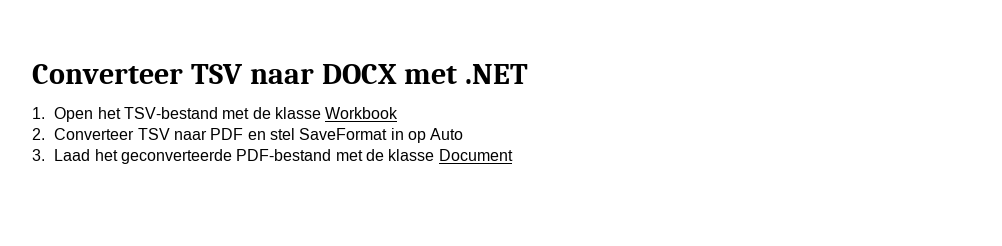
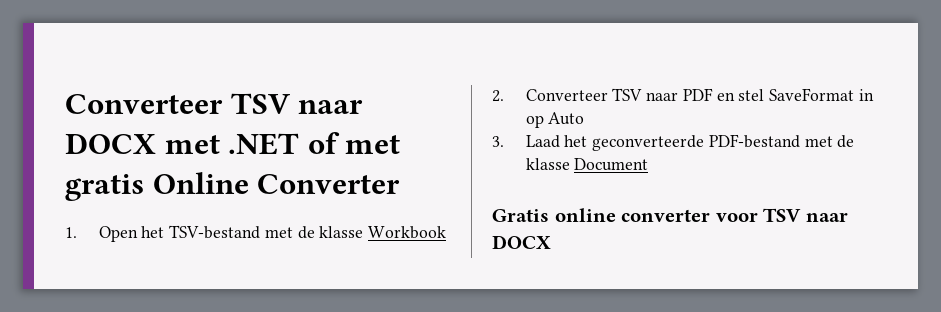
(528, 74) none -> [307,132,401,154] [65,172,401,201] of met gratis Online Converter
(513, 155) none -> [492,208,848,222] [492,235,551,249] // Gratis online converter voor TSV naar DOCX

